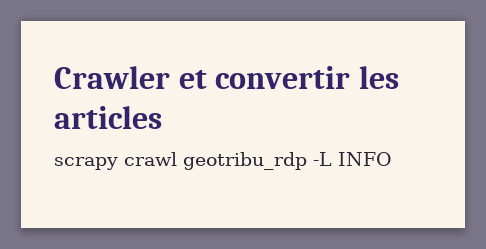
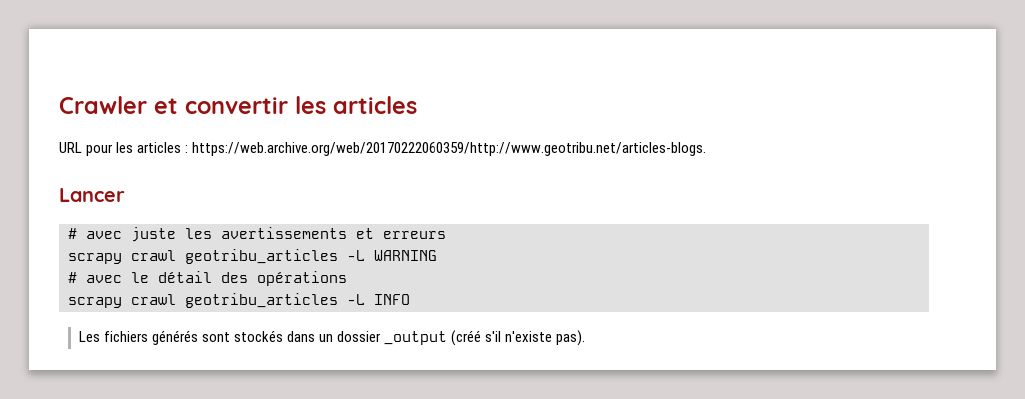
[54,152,392,170] scrapy crawl geotribu_rdp -L INFO -> [59,142,707,156] [59,188,125,202] [68,227,446,242] [68,249,437,264] [68,271,347,286] [68,293,410,308] [78,330,586,346] URL pour les articles : https://web.archive.org/web/20170222060359/http://www.geotribu.net/articles-blogs. // Lancer // # avec juste les avertissements et erreurs // scrapy crawl geotribu_articles -L WARNING // # avec le détail des opérations // scrapy crawl geotribu_articles -L INFO // Les fichiers générés sont stockés dans un dossier _output (créé s'il n'existe pas).

